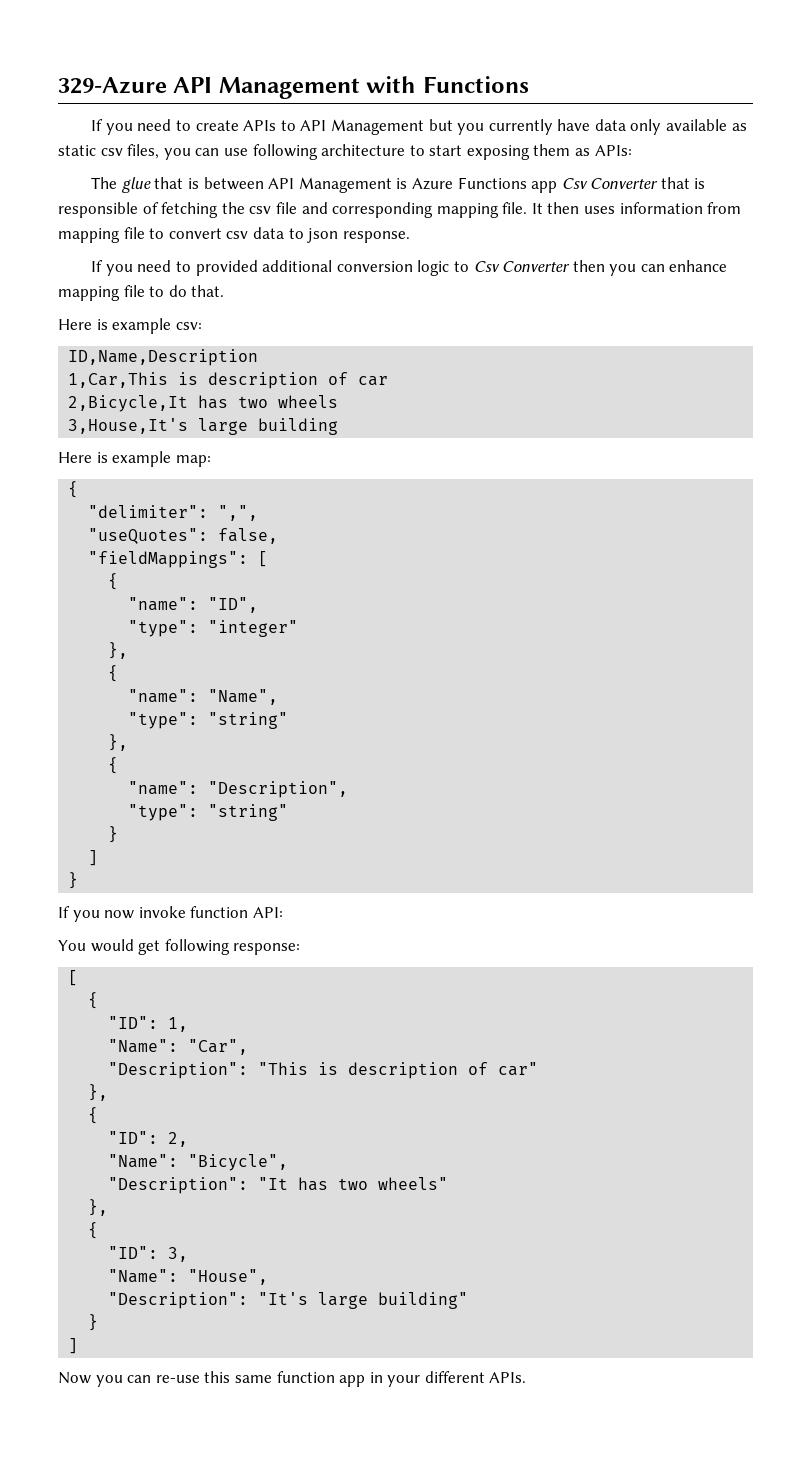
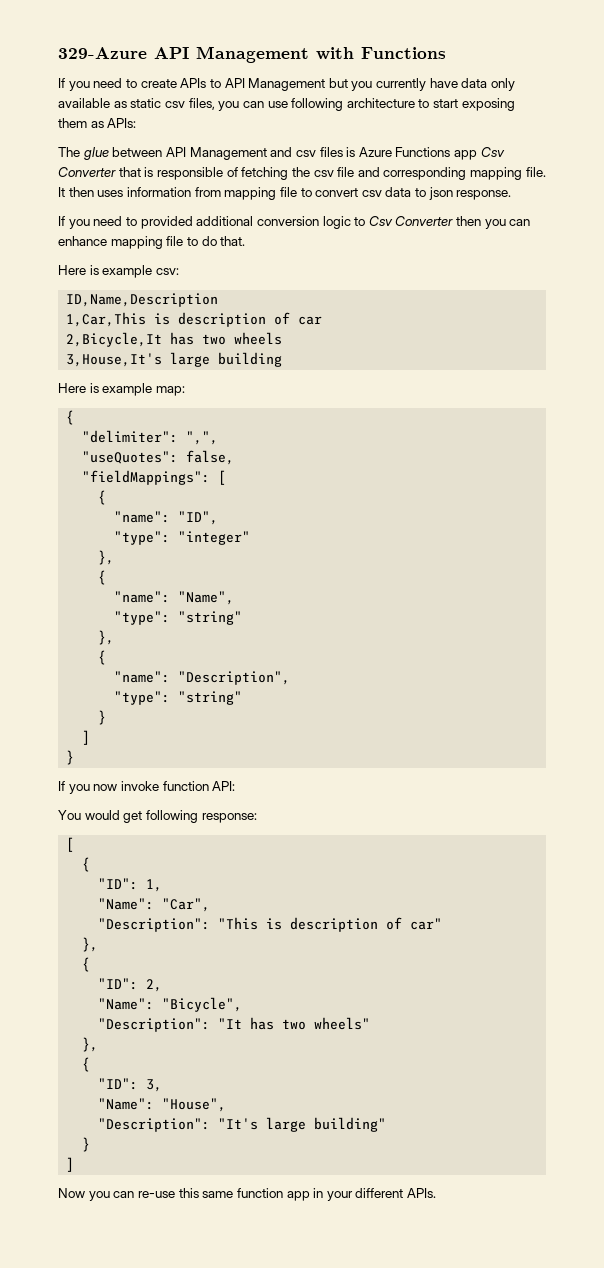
[154,177,199,189] that is -> (109, 153) none
(392, 185) none -> [270,147,343,157] and csv files

